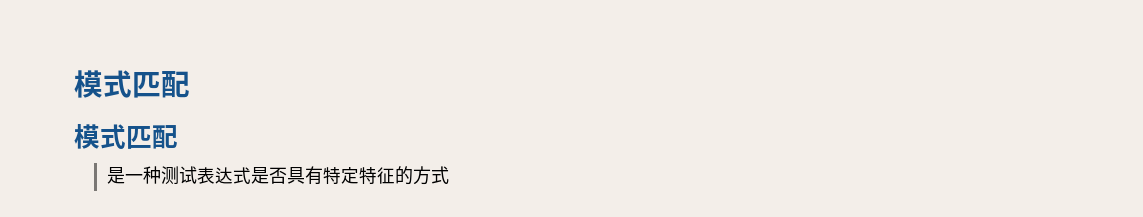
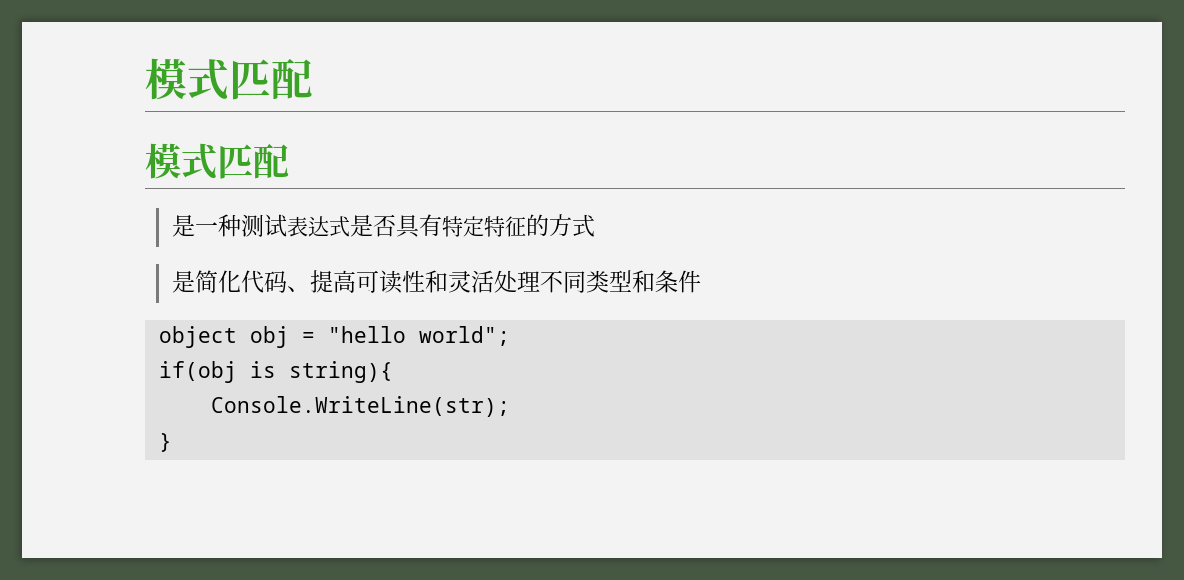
(449, 175) none -> [171,270,701,294] [158,326,510,348] [158,361,393,383] [210,396,510,417] [158,433,172,452] // 是简化代码、提高可读性和灵活处理不同类型和条件 // object obj = "hello world"; // if(obj is string){ // Console.WriteLine(str); // }

